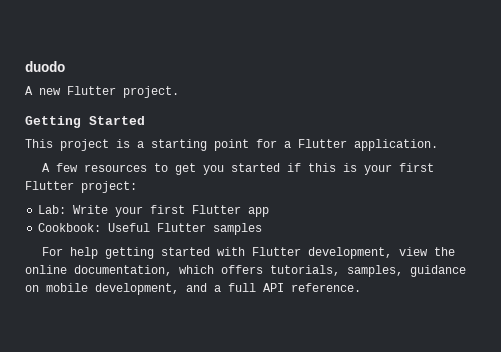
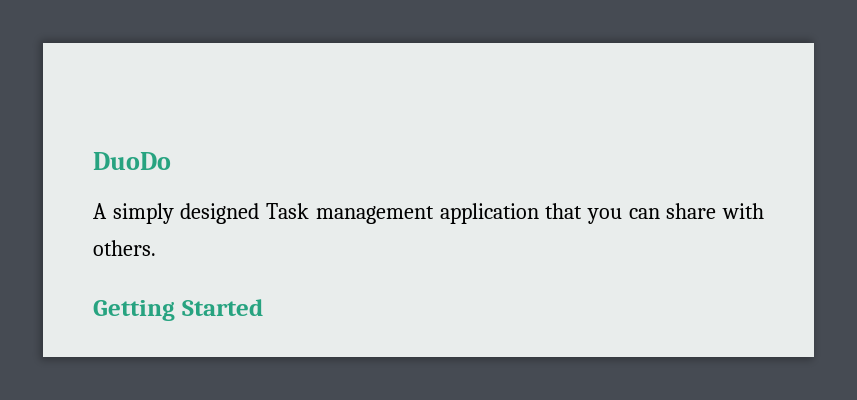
[25,61,65,72] [25,86,179,98] [25,116,145,128] [25,139,438,151] [42,163,435,175] [25,181,137,193] [38,205,270,217] [38,223,263,235] [42,247,456,259] [25,265,466,277] [25,283,361,295] duodo // A new Flutter project. // Getting Started // This project is a starting point for a Flutter application. // A few resources to get you started if this is your first Flutter project: // Lab: Write your first Flutter app // Cookbook: Useful Flutter samples // For help getting started with Flutter development, view the online documentation, which offers tutorials, samples, guidance on mobile development, and a full API reference. -> [93,152,171,170] [93,203,765,224] [93,240,156,256] [93,299,263,321] DuoDo // A simply designed Task management application that you can share with others. // Getting Started

